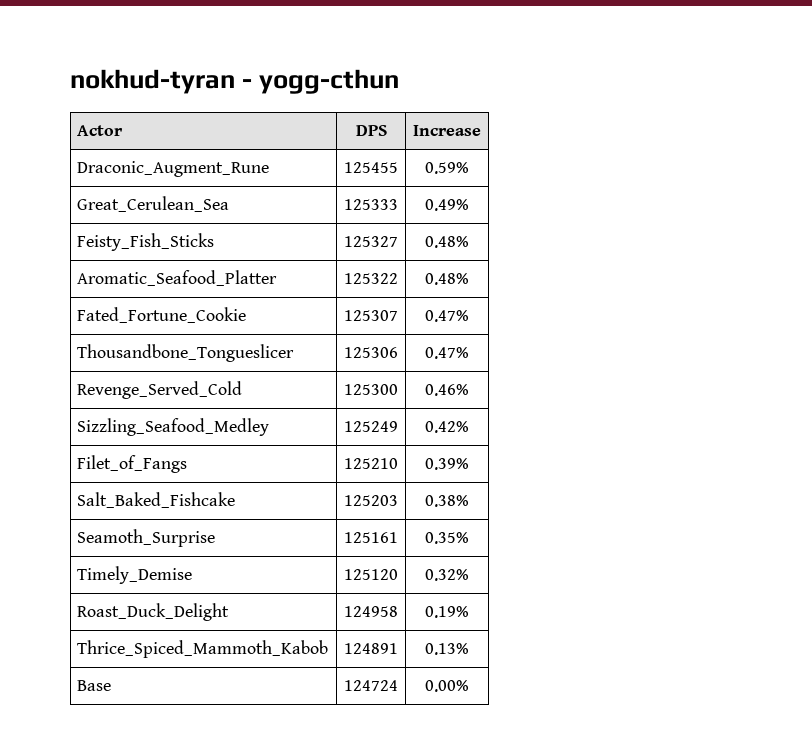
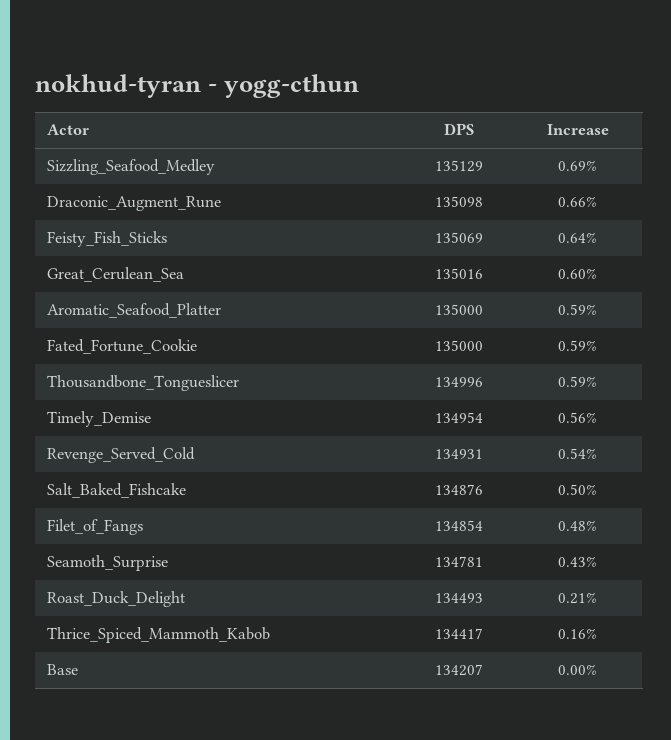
[77,161,270,177] [344,162,398,173] [425,162,469,174] [77,196,230,212] [344,199,398,210] [425,199,469,211] [77,233,215,251] [344,236,398,247] [425,236,469,248] [77,270,278,286] [344,273,398,284] [425,273,469,285] [77,307,247,323] [344,310,398,321] [425,310,469,322] [77,344,295,362] [344,347,398,358] [425,347,469,359] [77,381,243,399] [344,384,398,395] [425,384,469,396] [77,418,270,436] [344,421,398,432] [425,421,469,433] [77,455,188,473] [344,458,398,469] [425,458,469,470] [77,492,236,508] [344,495,398,506] [425,495,469,507] [77,529,216,547] [344,532,398,543] [425,532,469,544] [77,566,193,584] [344,569,398,580] [425,569,469,581] Draconic_Augment_Rune | 125455 | 0.59% // Great_Cerulean_Sea | 125333 | 0.49% // Feisty_Fish_Sticks | 125327 | 0.48% // Aromatic_Seafood_Platter | 125322 | 0.48% // Fated_Fortune_Cookie | 125307 | 0.47% // Thousandbone_Tongueslicer | 125306 | 0.47% // Revenge_Served_Cold | 125300 | 0.46% // Sizzling_Seafood_Medley | 125249 | 0.42% // Filet_of_Fangs | 125210 | 0.39% // Salt_Baked_Fishcake | 125203 | 0.38% // Seamoth_Surprise | 125161 | 0.35% // Timely_Demise | 125120 | 0.32% -> [46,159,215,175] [434,160,483,172] [558,160,597,171] [46,196,221,211] [434,196,483,207] [558,196,597,207] [46,231,167,247] [434,232,483,243] [558,232,597,243] [46,267,184,282] [434,268,483,279] [558,268,597,279] [46,303,221,318] [434,304,483,315] [558,304,597,315] [46,339,197,354] [434,340,483,351] [558,340,597,351] [46,375,239,391] [434,377,483,387] [558,376,597,387] [46,411,151,427] [434,412,483,423] [558,412,597,423] [46,447,195,463] [434,449,483,459] [558,448,597,459] [46,483,186,498] [434,484,483,495] [558,484,597,495] [46,519,143,535] [434,520,483,531] [558,520,597,531] [46,555,168,571] [434,556,483,567] [558,556,597,567] Sizzling_Seafood_Medley | 135129 | 0.69% // Draconic_Augment_Rune | 135098 | 0.66% // Feisty_Fish_Sticks | 135069 | 0.64% // Great_Cerulean_Sea | 135016 | 0.60% // Aromatic_Seafood_Platter | 135000 | 0.59% // Fated_Fortune_Cookie | 135000 | 0.59% // Thousandbone_Tongueslicer | 134996 | 0.59% // Timely_Demise | 134954 | 0.56% // Revenge_Served_Cold | 134931 | 0.54% // Salt_Baked_Fishcake | 134876 | 0.50% // Filet_of_Fangs | 134854 | 0.48% // Seamoth_Surprise | 134781 | 0.43%
[344,606,398,617] [425,606,469,618] 124958 | 0.19% -> [434,593,483,603] [558,592,597,604] 134493 | 0.21%
[344,643,398,654] [425,643,469,655] 124891 | 0.13% -> [434,628,483,639] [558,628,597,639] 134417 | 0.16%
[344,680,398,691] 124724 -> [434,664,483,676] 134207

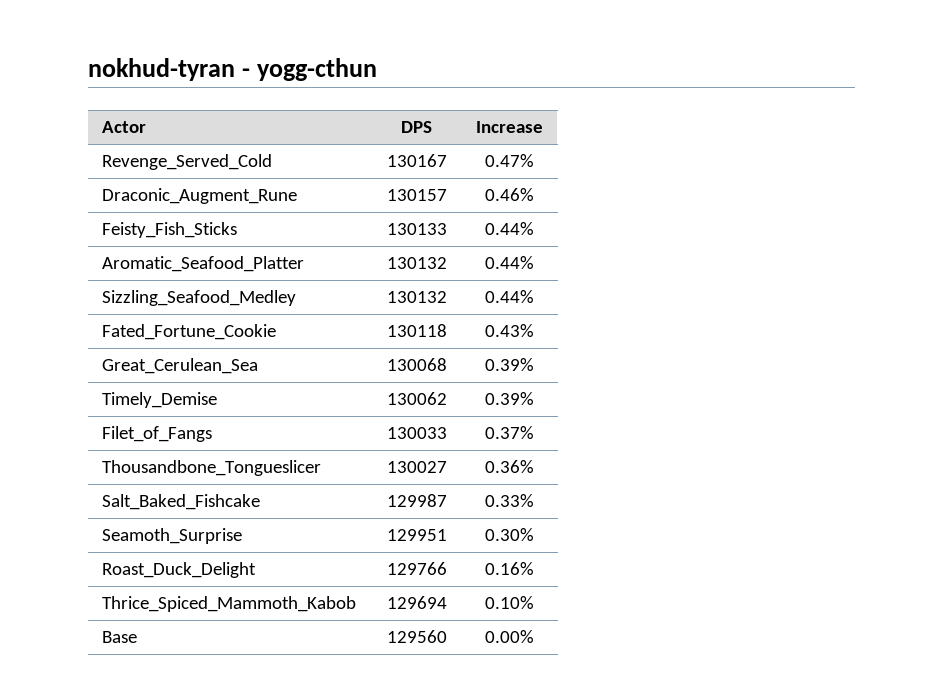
[46,159,215,175] [434,160,483,172] [558,160,597,171] Sizzling_Seafood_Medley | 135129 | 0.69% -> [102,154,273,170] [386,154,447,167] [485,154,534,167] Revenge_Served_Cold | 130167 | 0.47%
[434,196,483,207] [558,196,597,207] 135098 | 0.66% -> [386,189,447,201] [485,188,534,201] 130157 | 0.46%
[434,232,483,243] [558,232,597,243] [46,267,184,282] [434,268,483,279] [558,268,597,279] [46,303,221,318] [434,304,483,315] [558,304,597,315] [46,339,197,354] [434,340,483,351] [558,340,597,351] [46,375,239,391] [434,377,483,387] [558,376,597,387] [46,411,151,427] [434,412,483,423] [558,412,597,423] [46,447,195,463] [434,449,483,459] [558,448,597,459] [46,483,186,498] [434,484,483,495] [558,484,597,495] [46,519,143,535] [434,520,483,531] [558,520,597,531] 135069 | 0.64% // Great_Cerulean_Sea | 135016 | 0.60% // Aromatic_Seafood_Platter | 135000 | 0.59% // Fated_Fortune_Cookie | 135000 | 0.59% // Thousandbone_Tongueslicer | 134996 | 0.59% // Timely_Demise | 134954 | 0.56% // Revenge_Served_Cold | 134931 | 0.54% // Salt_Baked_Fishcake | 134876 | 0.50% // Filet_of_Fangs | 134854 | 0.48% -> [386,223,447,235] [485,222,534,235] [102,256,305,272] [386,257,447,269] [485,256,534,269] [102,290,297,306] [386,291,447,303] [485,290,534,303] [102,324,277,340] [386,324,447,337] [485,324,534,337] [102,358,259,374] [386,358,447,371] [485,358,534,371] [102,392,218,408] [386,392,447,405] [485,392,534,405] [102,426,213,442] [386,427,447,439] [485,426,534,439] [102,460,322,476] [386,461,447,473] [485,460,534,473] [102,494,261,510] [386,494,447,507] [485,494,534,507] 130133 | 0.44% // Aromatic_Seafood_Platter | 130132 | 0.44% // Sizzling_Seafood_Medley | 130132 | 0.44% // Fated_Fortune_Cookie | 130118 | 0.43% // Great_Cerulean_Sea | 130068 | 0.39% // Timely_Demise | 130062 | 0.39% // Filet_of_Fangs | 130033 | 0.37% // Thousandbone_Tongueslicer | 130027 | 0.36% // Salt_Baked_Fishcake | 129987 | 0.33%
[434,556,483,567] [558,556,597,567] 134781 | 0.43% -> [386,529,447,541] [485,528,534,541] 129951 | 0.30%
[434,593,483,603] [558,592,597,604] 134493 | 0.21% -> [386,562,447,575] [485,562,534,575] 129766 | 0.16%
[434,628,483,639] [558,628,597,639] 134417 | 0.16% -> [386,596,447,609] [485,596,534,609] 129694 | 0.10%
[434,664,483,676] 134207 -> [386,630,447,643] 129560

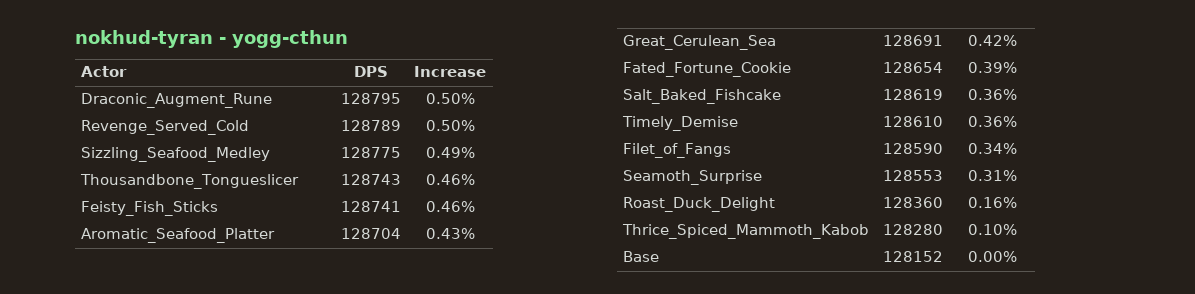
[102,154,273,170] [386,154,447,167] [485,154,534,167] [102,188,298,204] [386,189,447,201] Revenge_Served_Cold | 130167 | 0.47% // Draconic_Augment_Rune | 130157 -> [81,93,273,108] [341,93,401,104] [425,93,475,104] [81,120,250,135] [341,120,401,131] [425,120,475,131] [81,147,271,162] [341,147,401,158] [425,147,475,158] [80,174,300,189] [341,174,401,185] Draconic_Augment_Rune | 128795 | 0.50% // Revenge_Served_Cold | 128789 | 0.50% // Sizzling_Seafood_Medley | 128775 | 0.49% // Thousandbone_Tongueslicer | 128743
[386,223,447,235] [485,222,534,235] 130133 | 0.44% -> [341,201,401,212] [425,201,475,212] 128741 | 0.46%
[386,257,447,269] [485,256,534,269] [102,290,297,306] [386,291,447,303] [485,290,534,303] [102,324,277,340] [386,324,447,337] [485,324,534,337] [102,358,259,374] [386,358,447,371] [485,358,534,371] 130132 | 0.44% // Sizzling_Seafood_Medley | 130132 | 0.44% // Fated_Fortune_Cookie | 130118 | 0.43% // Great_Cerulean_Sea | 130068 | 0.39% -> [341,228,401,239] [425,228,475,239] [623,35,777,50] [883,35,943,46] [967,35,1017,46] [623,62,792,77] [883,62,943,73] [967,62,1017,73] [623,89,782,104] [883,89,943,100] [967,89,1017,100] 128704 | 0.43% // Great_Cerulean_Sea | 128691 | 0.42% // Fated_Fortune_Cookie | 128654 | 0.39% // Salt_Baked_Fishcake | 128619 | 0.36%
[386,392,447,405] [485,392,534,405] 130062 | 0.39% -> [883,116,943,127] [967,116,1017,127] 128610 | 0.36%
[386,427,447,439] [485,426,534,439] [102,460,322,476] [386,461,447,473] [485,460,534,473] [102,494,261,510] [386,494,447,507] [485,494,534,507] 130033 | 0.37% // Thousandbone_Tongueslicer | 130027 | 0.36% // Salt_Baked_Fishcake | 129987 | 0.33% -> [883,143,943,154] [967,143,1017,154] 128590 | 0.34%
[386,529,447,541] [485,528,534,541] 129951 | 0.30% -> [883,170,943,181] [967,170,1017,181] 128553 | 0.31%
[386,562,447,575] 129766 -> [883,197,943,208] 128360
[386,596,447,609] 129694 -> [883,224,943,235] 128280
[386,630,447,643] 129560 -> [883,251,943,262] 128152

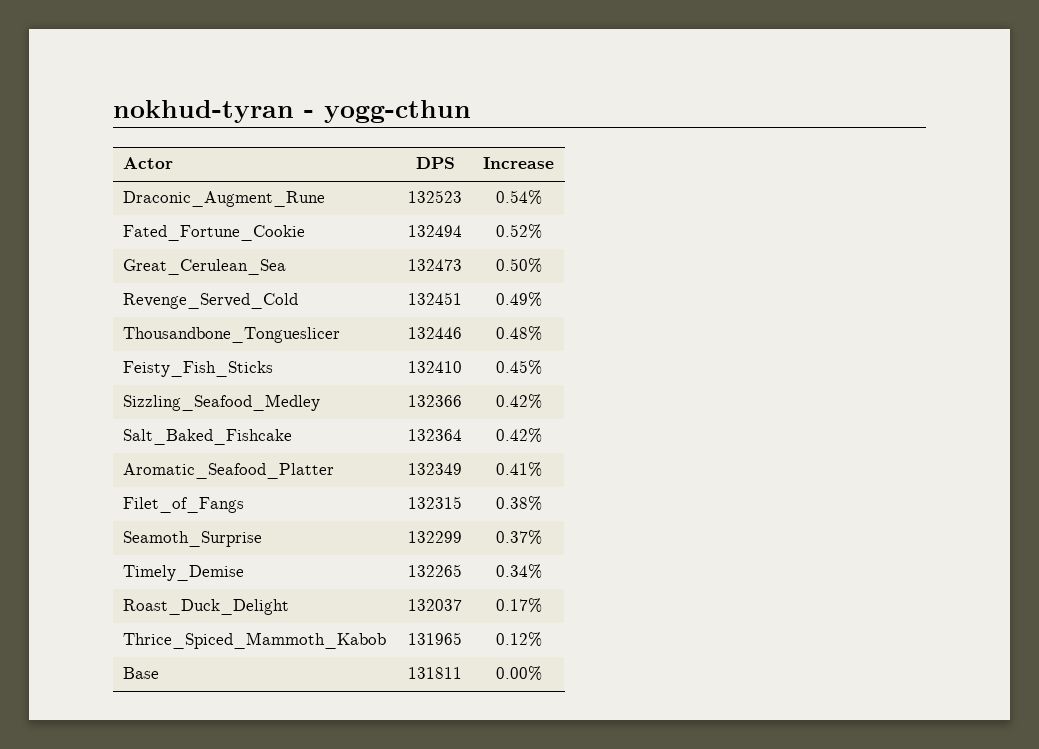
[341,93,401,104] [425,93,475,104] [81,120,250,135] [341,120,401,131] [425,120,475,131] [81,147,271,162] [341,147,401,158] 128795 | 0.50% // Revenge_Served_Cold | 128789 | 0.50% // Sizzling_Seafood_Medley | 128775 -> [408,190,463,203] [495,190,542,205] [123,225,306,241] [408,225,463,237] [495,224,542,239] [123,259,287,275] [408,259,463,271] [495,258,542,273] [123,293,299,309] [408,292,463,305] 132523 | 0.54% // Fated_Fortune_Cookie | 132494 | 0.52% // Great_Cerulean_Sea | 132473 | 0.50% // Revenge_Served_Cold | 132451
[341,174,401,185] [425,174,475,185] 128743 | 0.46% -> [408,327,463,339] [495,326,542,341] 132446 | 0.48%
[341,201,401,212] [425,201,475,212] [81,228,276,243] [341,228,401,239] [425,228,475,239] [623,35,777,50] [883,35,943,46] [967,35,1017,46] [623,62,792,77] [883,62,943,73] [967,62,1017,73] [623,89,782,104] [883,89,943,100] [967,89,1017,100] [622,116,739,131] [883,116,943,127] [967,116,1017,127] [623,143,732,158] [883,143,943,154] [967,143,1017,154] [623,170,763,185] [883,170,943,181] [967,170,1017,181] 128741 | 0.46% // Aromatic_Seafood_Platter | 128704 | 0.43% // Great_Cerulean_Sea | 128691 | 0.42% // Fated_Fortune_Cookie | 128654 | 0.39% // Salt_Baked_Fishcake | 128619 | 0.36% // Timely_Demise | 128610 | 0.36% // Filet_of_Fangs | 128590 | 0.34% // Seamoth_Surprise | 128553 | 0.31% -> [408,361,463,373] [495,360,542,375] [123,394,321,411] [408,395,463,407] [495,394,542,409] [123,429,293,445] [408,429,463,441] [495,428,542,443] [123,463,335,479] [408,463,463,475] [495,462,542,477] [123,497,245,513] [408,496,463,509] [495,496,542,511] [123,531,263,547] [408,531,463,543] [495,530,542,545] [123,565,245,581] [408,564,463,577] [495,564,542,579] 132410 | 0.45% // Sizzling_Seafood_Medley | 132366 | 0.42% // Salt_Baked_Fishcake | 132364 | 0.42% // Aromatic_Seafood_Platter | 132349 | 0.41% // Filet_of_Fangs | 132315 | 0.38% // Seamoth_Surprise | 132299 | 0.37% // Timely_Demise | 132265 | 0.34%
[883,197,943,208] [967,197,1017,208] 128360 | 0.16% -> [408,599,463,611] [495,598,542,613] 132037 | 0.17%
[883,224,943,235] [967,224,1017,235] 128280 | 0.10% -> [408,632,463,645] [495,632,542,647] 131965 | 0.12%
[883,251,943,262] 128152 -> [408,667,463,679] 131811

